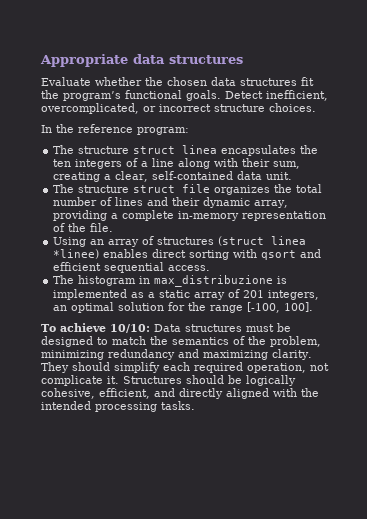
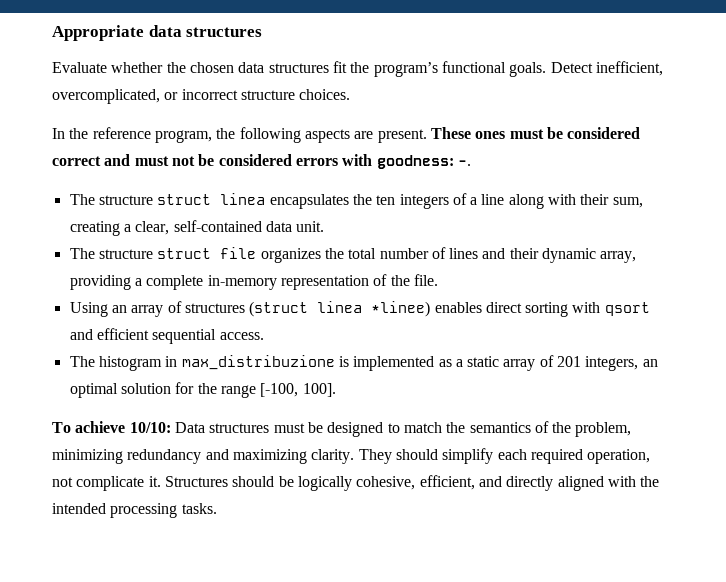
[137,127,189,135] program: -> [154,127,641,143] [52,154,471,169] program, the following aspects are present. These ones must be considered correct and must not be considered errors with goodness: -.

